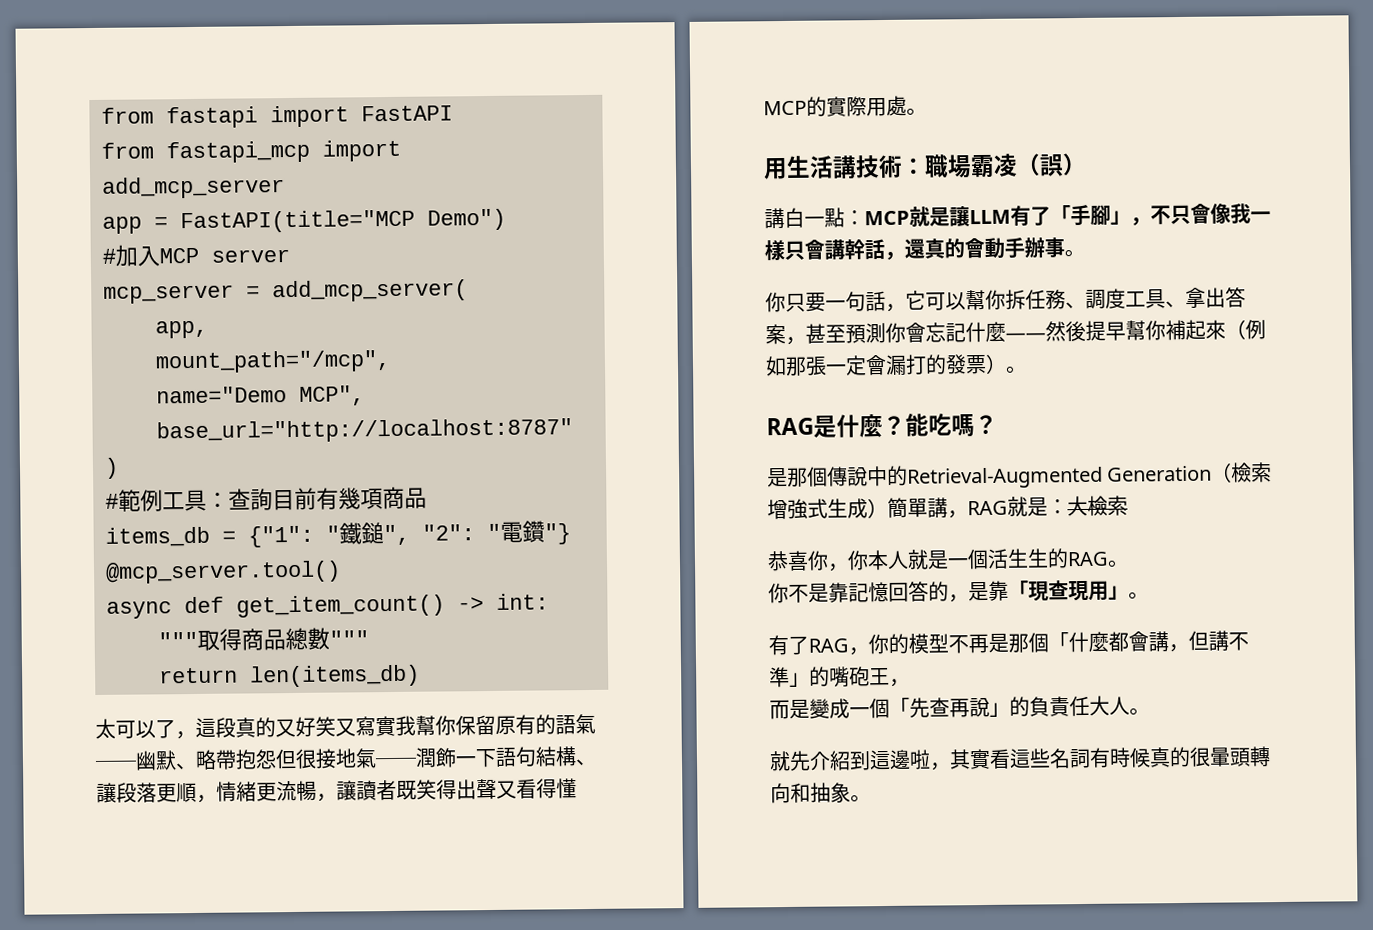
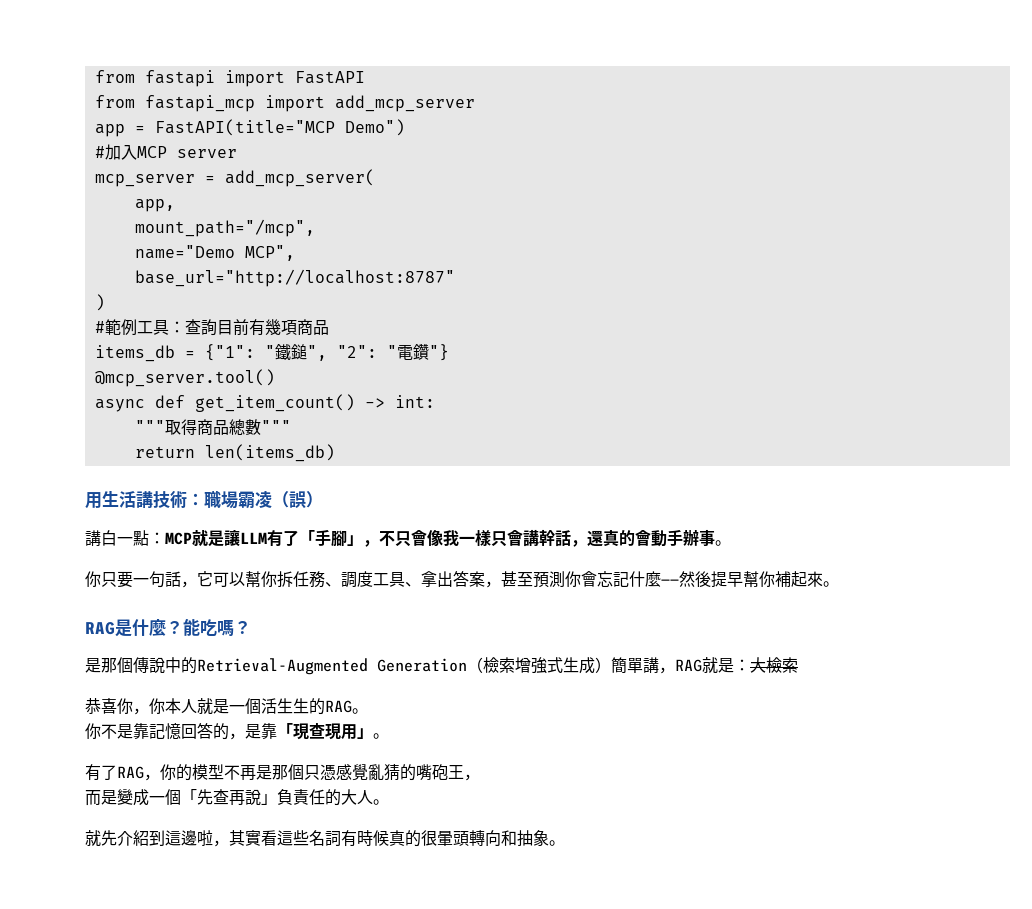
[95,713,596,740] [95,746,597,771] [96,778,577,803] [763,95,927,117] // 太可以了，這段真的又好笑又寫實我幫你保留原有的語氣──幽默、略帶抱怨但很接地氣──潤飾一下語句結構、讓段落更順，情緒更流暢，讓讀者既笑得出聲又看得懂MCP的實際用處。 -> (335, 453) none
[1225,319,1266,340] [765,353,1007,377] （例如那張一定會漏打的發票） -> (823, 579) none
[1048,630,1249,653] [769,666,810,688] 「什麼都會講，但講不準」 -> [304,764,400,781] 只憑感覺亂猜
[1009,695,1090,717] 的負責任 -> [277,789,341,806] 負責任的

